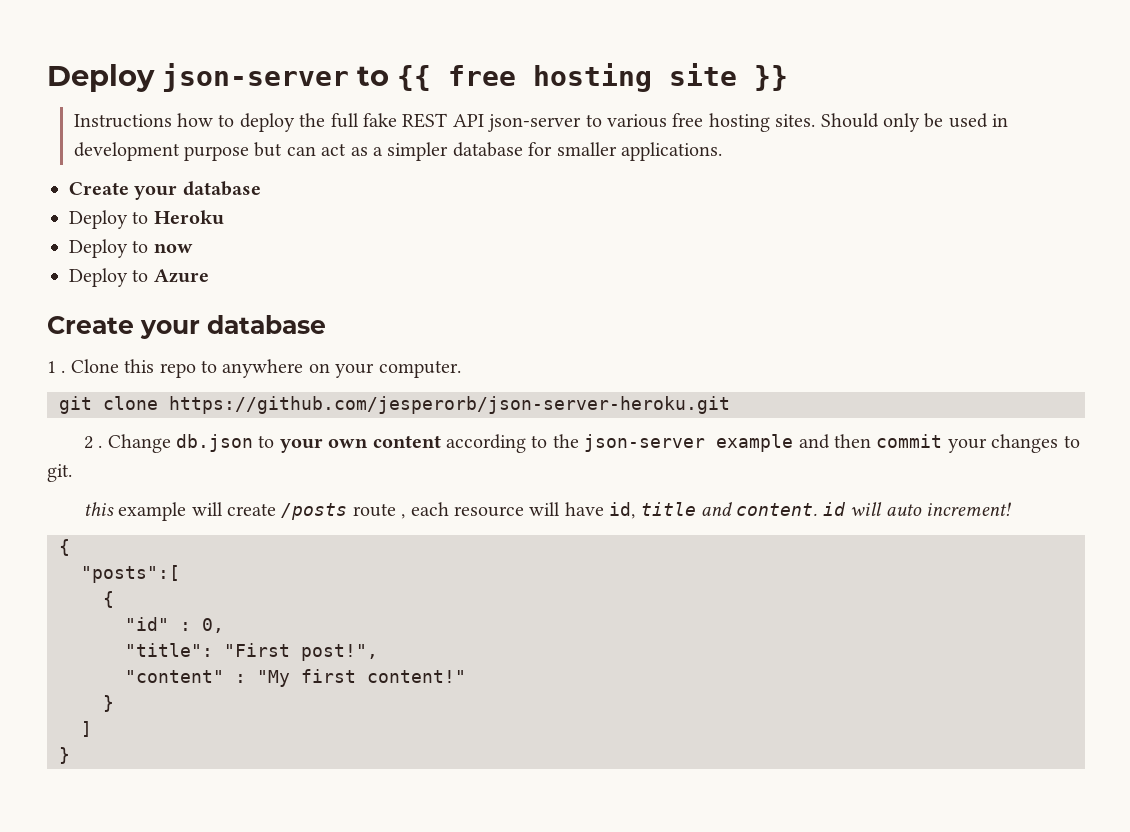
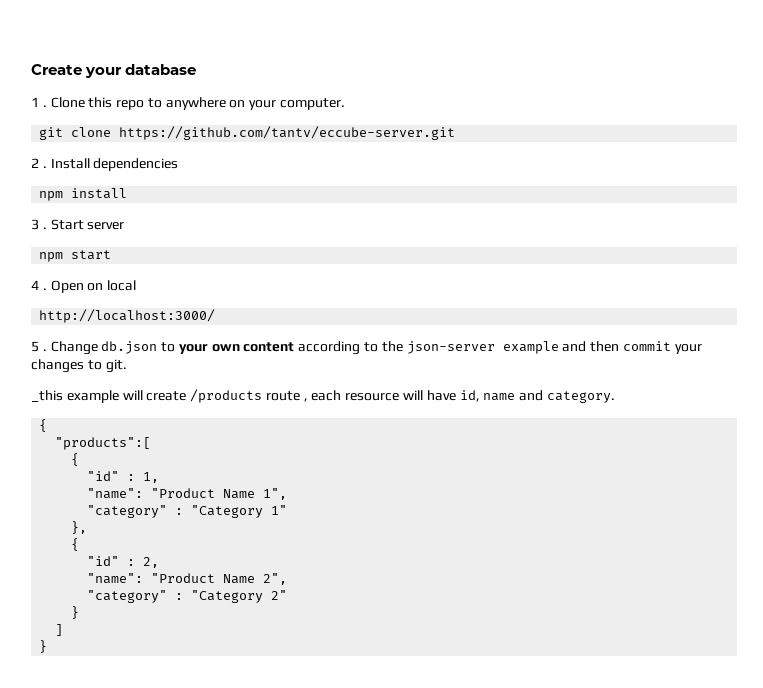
[47,63,788,92] [73,113,1009,132] [73,142,723,161] [69,181,261,200] [69,210,224,229] [69,239,193,258] [69,268,209,287] Deploy json-server to {{ free hosting site }} // Instructions how to deploy the full fake REST API json-server to various free hosting sites. Should only be used in development purpose but can act as a simpler database for smaller applications. // Create your database // Deploy to Heroku // Deploy to now // Deploy to Azure // -> (31, 69) none
[169,396,730,414] https://github.com/jesperorb/json-server-heroku.git -> [119,126,456,140] https://github.com/tantv/eccube-server.git
(103, 446) none -> [50,158,179,171] [39,188,128,201] [31,219,125,230] [39,250,112,262] [31,280,137,293] [39,309,216,323] [31,341,47,352] Install dependencies // npm install // 3 . Start server // npm start // 4 . Open on local // http://localhost:3000/ // 5 .
[83,502,114,516] this -> [31,390,63,402] _this
[281,503,348,520] /posts -> [190,389,263,403] /products
[640,502,1011,516] [59,539,70,556] [81,565,180,583] [103,591,114,608] [125,617,224,633] [125,643,378,661] [125,669,466,687] title and content. id will auto increment! // { // "posts":[ // { // "id" : 0, // "title": "First post!", // "content" : "My first content!" -> [483,390,615,403] [39,419,48,432] [55,437,152,450] [71,453,80,466] [87,471,160,483] [87,488,288,500] [87,505,288,518] [71,521,88,534] [71,538,80,551] [87,556,160,568] [87,573,288,585] [87,590,288,603] name and category. // { // "products":[ // { // "id" : 1, // "name": "Product Name 1", // "category" : "Category 1" // }, // { // "id" : 2, // "name": "Product Name 2", // "category" : "Category 2"

